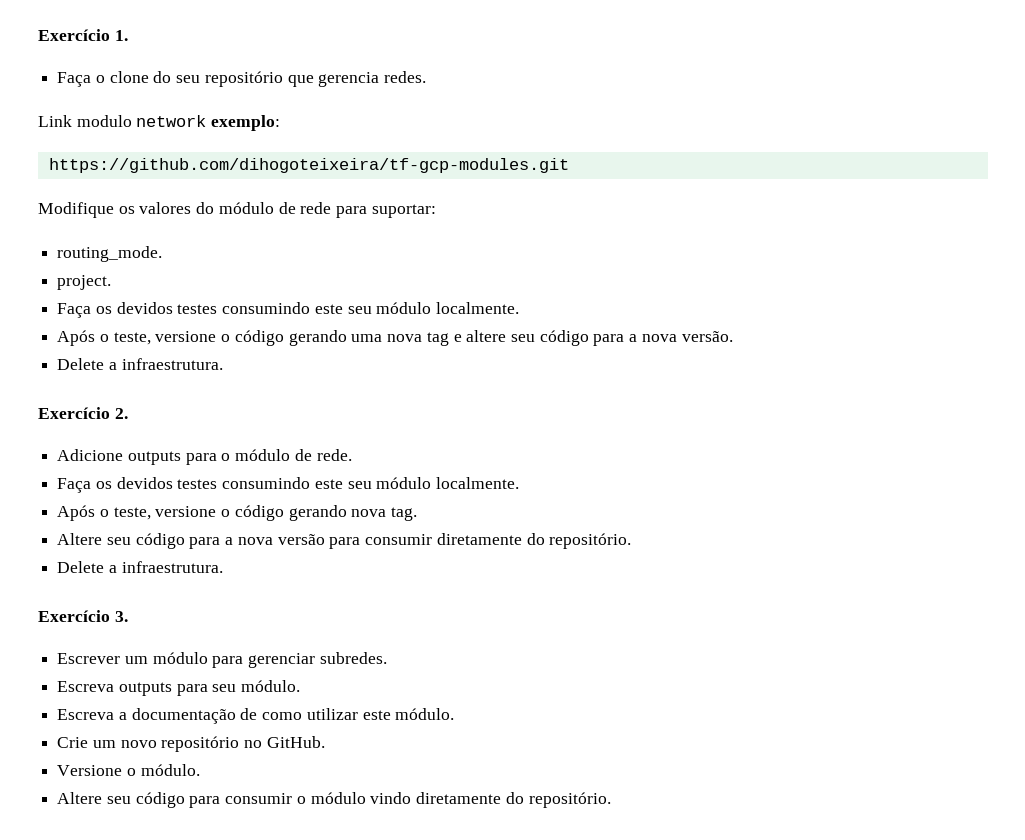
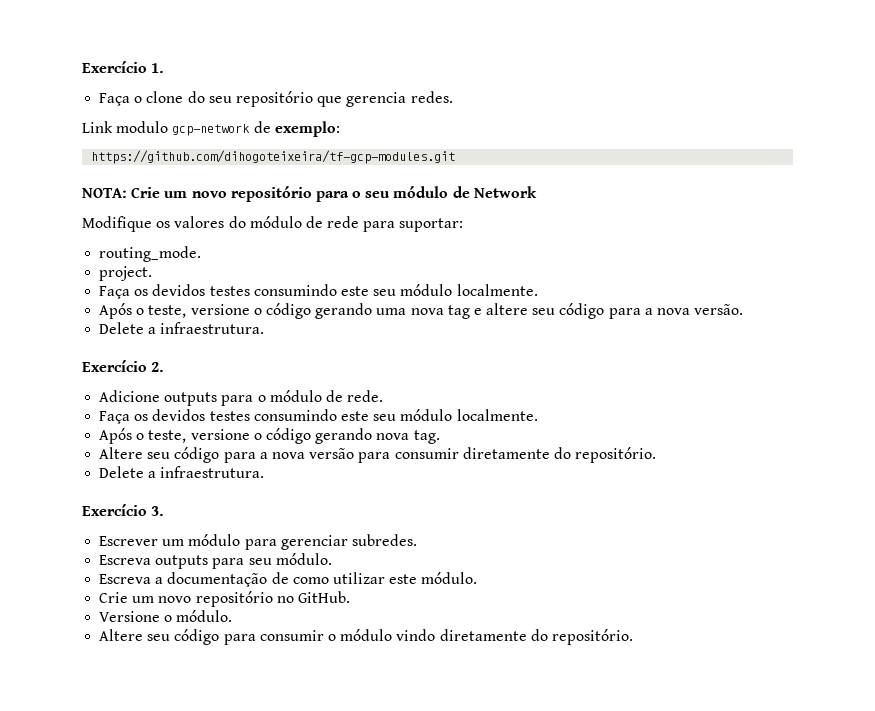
[136,115,207,127] network -> [172,121,271,136] gcp-network de
(569, 165) none -> [82,186,537,202] // NOTA: Crie um novo repositório para o seu módulo de Network

